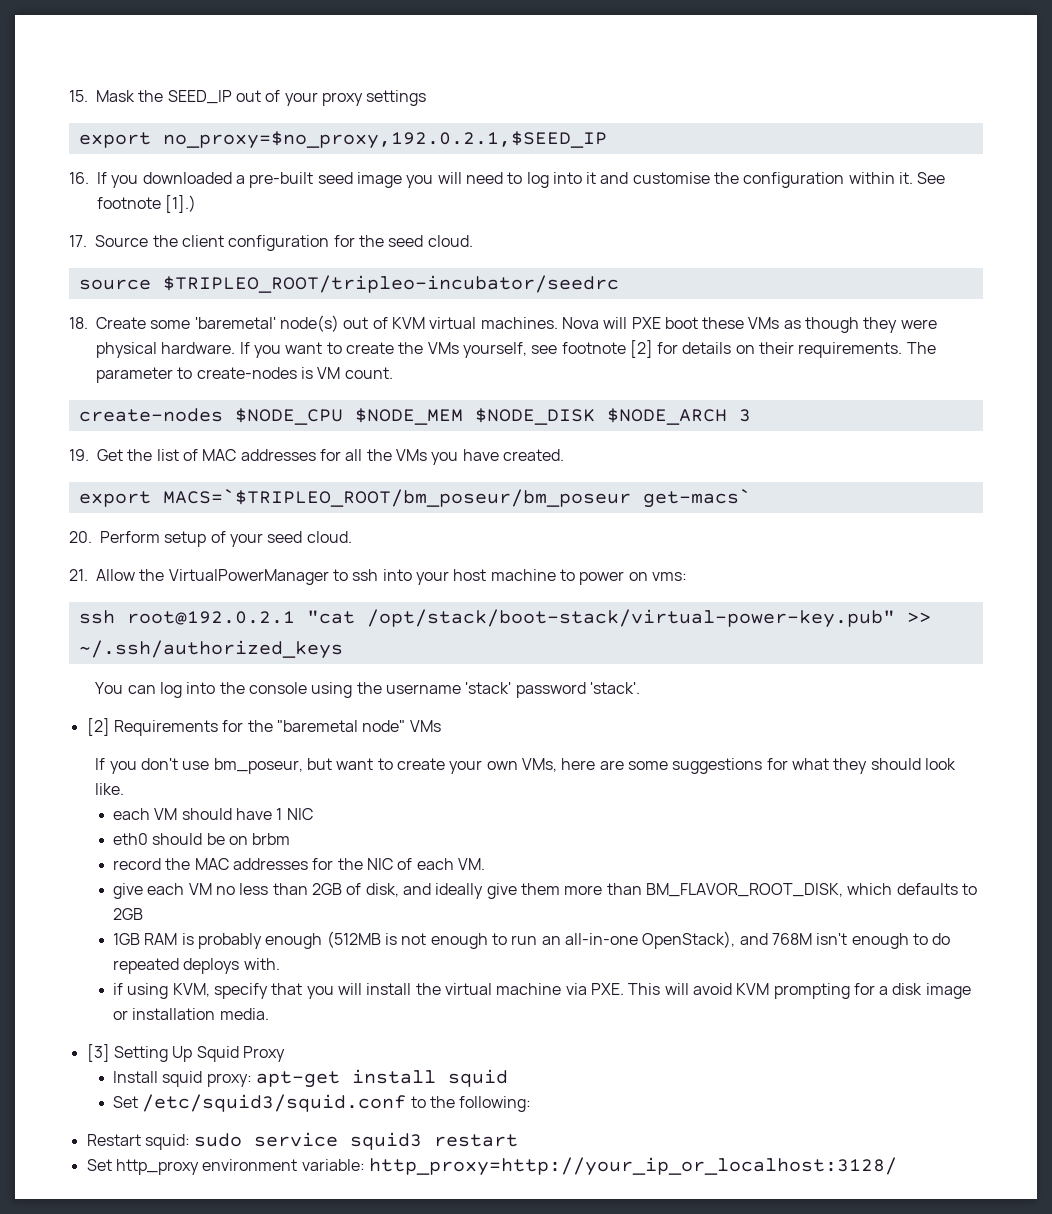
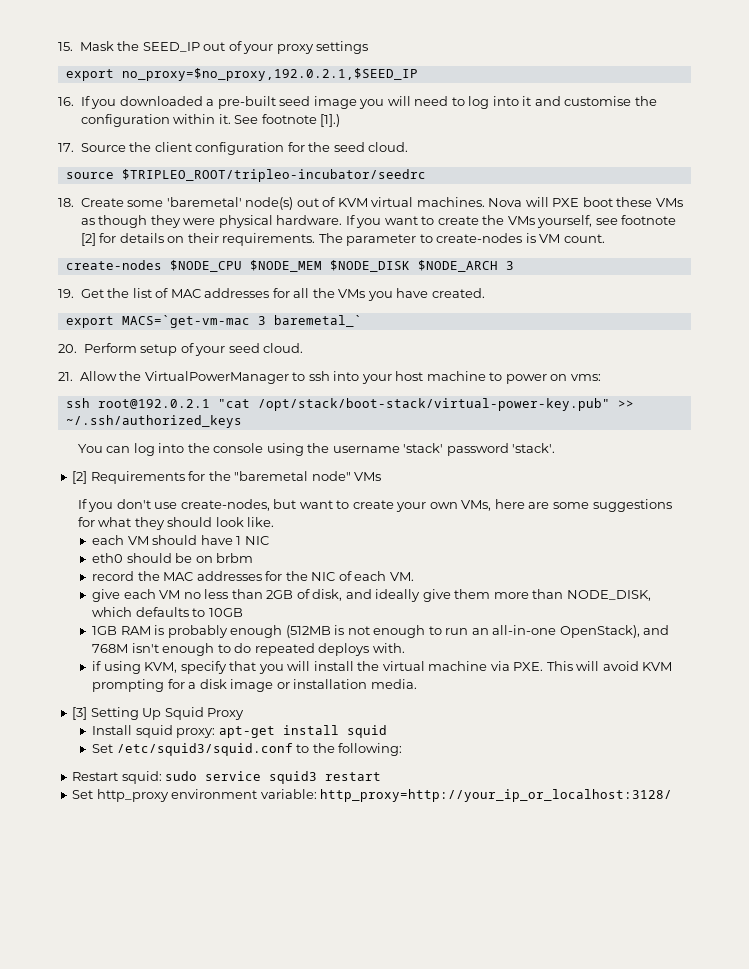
[162,489,751,508] MACS=`$TRIPLEO_ROOT/bm_poseur/bm_poseur get-macs` -> [121,315,362,328] MACS=`get-vm-mac 3 baremetal_`
[213,758,303,774] bm_poseur, -> [180,499,270,511] create-nodes,
[645,883,843,897] BM_FLAVOR_ROOT_DISK, -> [566,590,651,601] NODE_DISK,
[113,908,144,920] 2GB -> [208,608,243,617] 10GB

